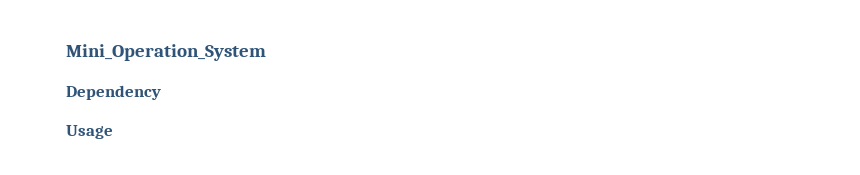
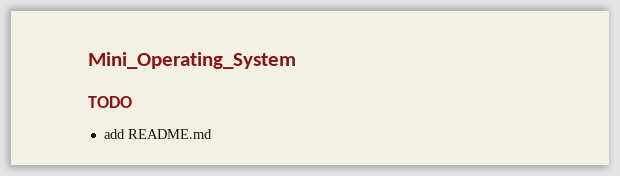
[66,44,266,61] [66,85,161,100] [66,125,113,139] Mini_Operation_System // Dependency // Usage -> [88,52,296,69] [88,96,132,108] [103,129,212,139] Mini_Operating_System // TODO // add README.md

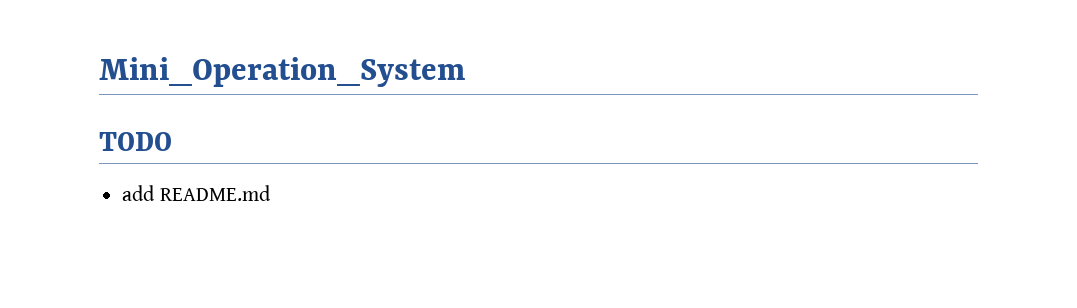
[88,52,296,69] Mini_Operating_System -> [99,57,465,87] Mini_Operation_System

